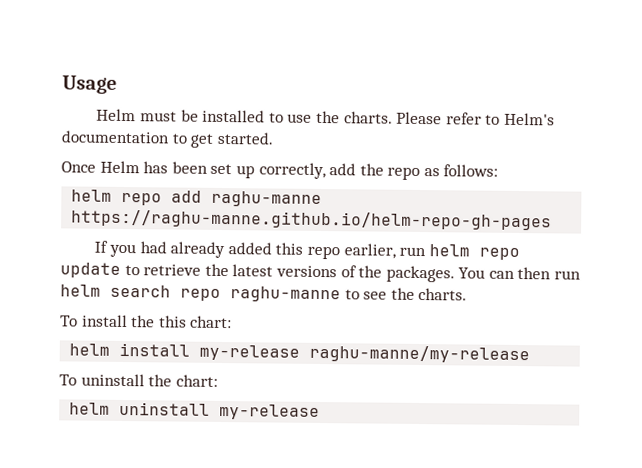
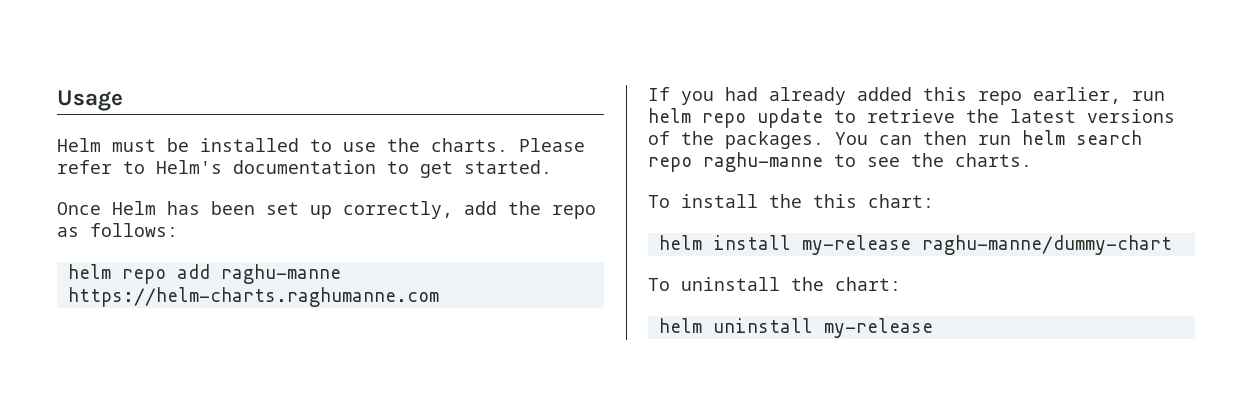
[71,209,553,231] https://raghu-manne.github.io/helm-repo-gh-pages -> [67,287,439,307] https://helm-charts.raghumanne.com
[309,344,531,364] raghu-manne/my-release -> [921,235,1172,255] raghu-manne/dummy-chart

